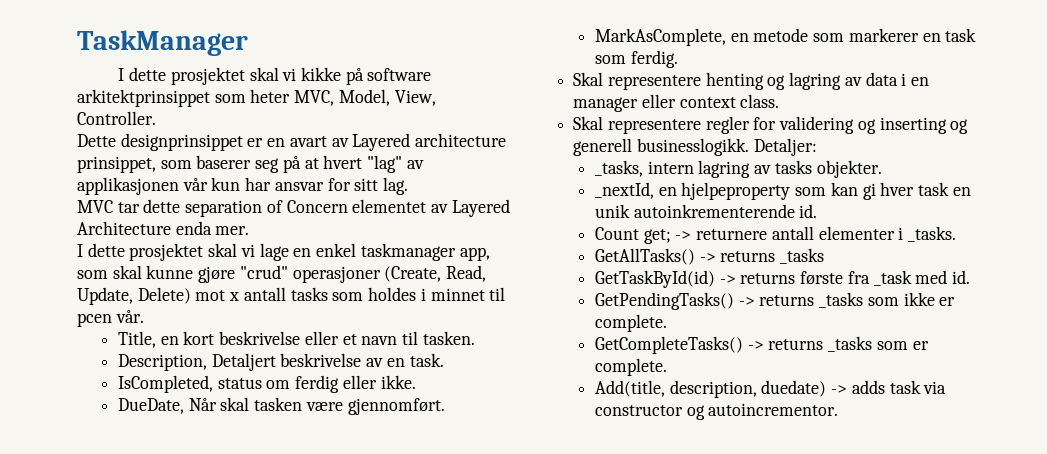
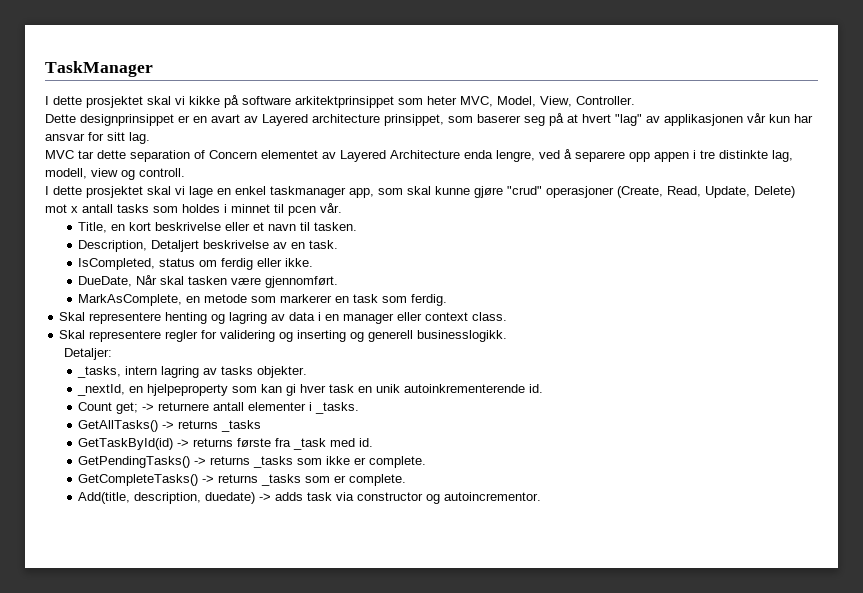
[215,226,250,235] mer. -> [496,149,793,162] [45,168,185,180] lengre, ved å separere opp appen i tre distinkte lag, modell, view og controll.
(749, 147) none -> (508, 336) //

